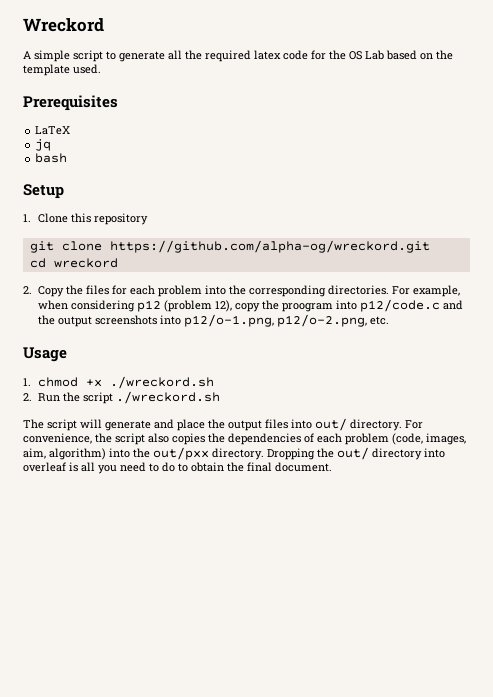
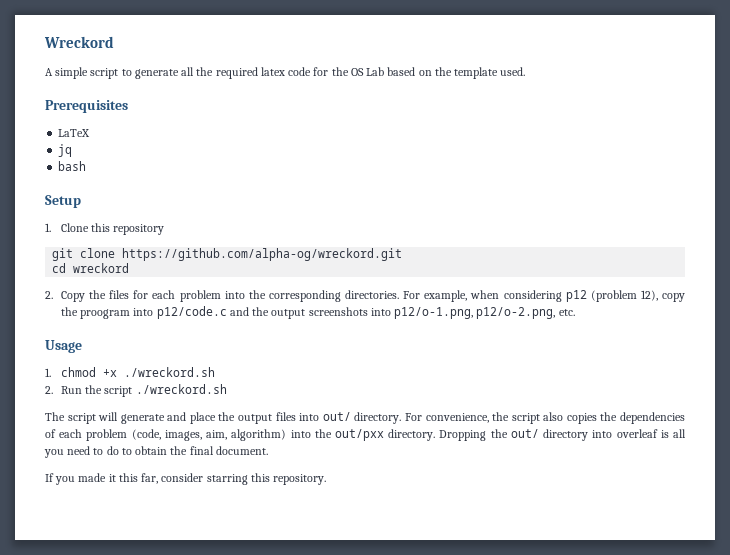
(332, 467) none -> [45,473,327,485] // If you made it this far, consider starring this repository.

